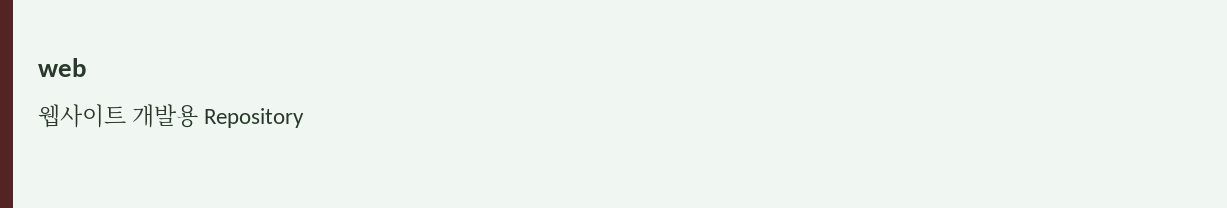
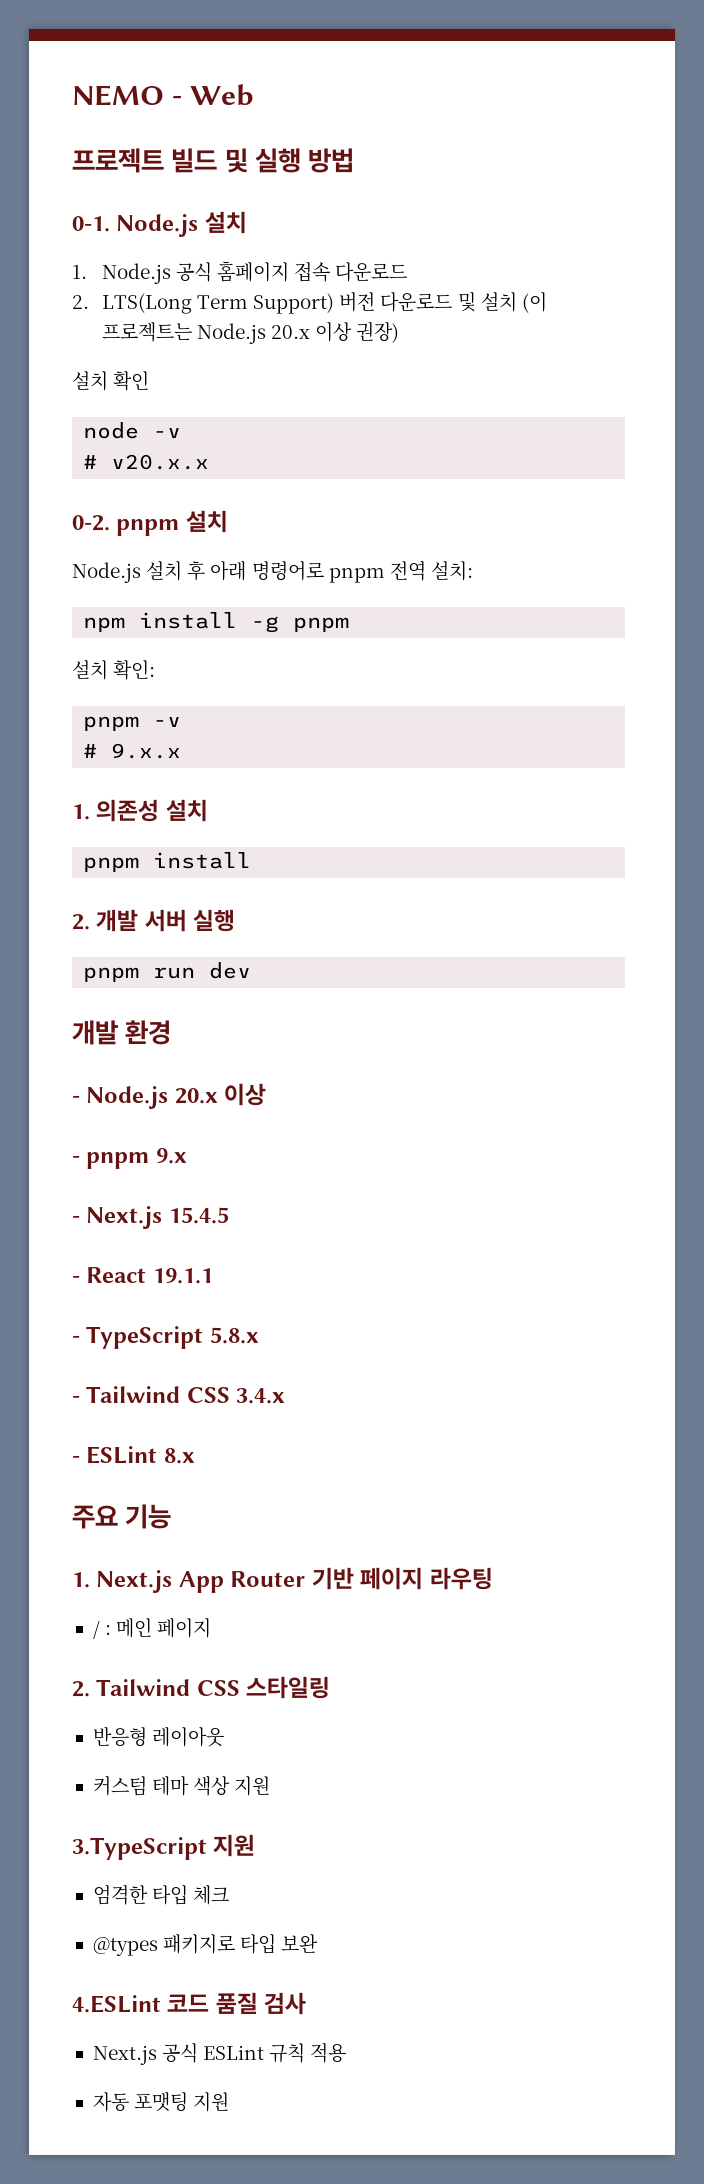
[38,58,86,77] [38,104,305,128] web // 웹사이트 개발용 Repository -> [72,84,255,106] [72,148,355,173] [72,211,247,237] [72,261,408,284] [72,292,547,314] [101,321,400,344] [72,371,150,391] [83,422,182,439] [83,454,210,470] [72,510,228,536] [72,561,473,583] [83,612,350,633] [72,660,156,680] [83,716,182,731] [83,743,182,759] [72,799,208,822] [83,852,252,872] [72,909,236,932] [83,962,252,982] [72,1020,172,1045] [72,1083,267,1109] [72,1148,187,1169] [72,1206,229,1229] [72,1267,213,1284] [72,1326,259,1349] [72,1386,286,1404] [72,1446,195,1464] [72,1504,172,1529] [72,1567,493,1593] [92,1618,212,1639] [72,1676,331,1699] [92,1727,225,1747] [92,1776,271,1796] [72,1834,256,1860] [92,1885,230,1905] [92,1934,319,1956] [72,1992,307,2015] [92,2043,347,2065] [92,2092,230,2112] NEMO - Web // 프로젝트 빌드 및 실행 방법 // 0-1. Node.js 설치 // 1. Node.js 공식 홈페이지 접속 다운로드 // 2. LTS(Long Term Support) 버전 다운로드 및 설치 (이 프로젝트는 Node.js 20.x 이상 권장) // 설치 확인 // node -v // # v20.x.x // 0-2. pnpm 설치 // Node.js 설치 후 아래 명령어로 pnpm 전역 설치: // npm install -g pnpm // 설치 확인: // pnpm -v // # 9.x.x // 1. 의존성 설치 // pnpm install // 2. 개발 서버 실행 // pnpm run dev // 개발 환경 // - Node.js 20.x 이상 // - pnpm 9.x // - Next.js 15.4.5 // - React 19.1.1 // - TypeScript 5.8.x // - Tailwind CSS 3.4.x // - ESLint 8.x // 주요 기능 // 1. Next.js App Router 기반 페이지 라우팅 // / : 메인 페이지 // 2. Tailwind CSS 스타일링 // 반응형 레이아웃 // 커스텀 테마 색상 지원 // 3.TypeScript 지원 // 엄격한 타입 체크 // @types 패키지로 타입 보완 // 4.ESLint 코드 품질 검사 // Next.js 공식 ESLint 규칙 적용 // 자동 포맷팅 지원

